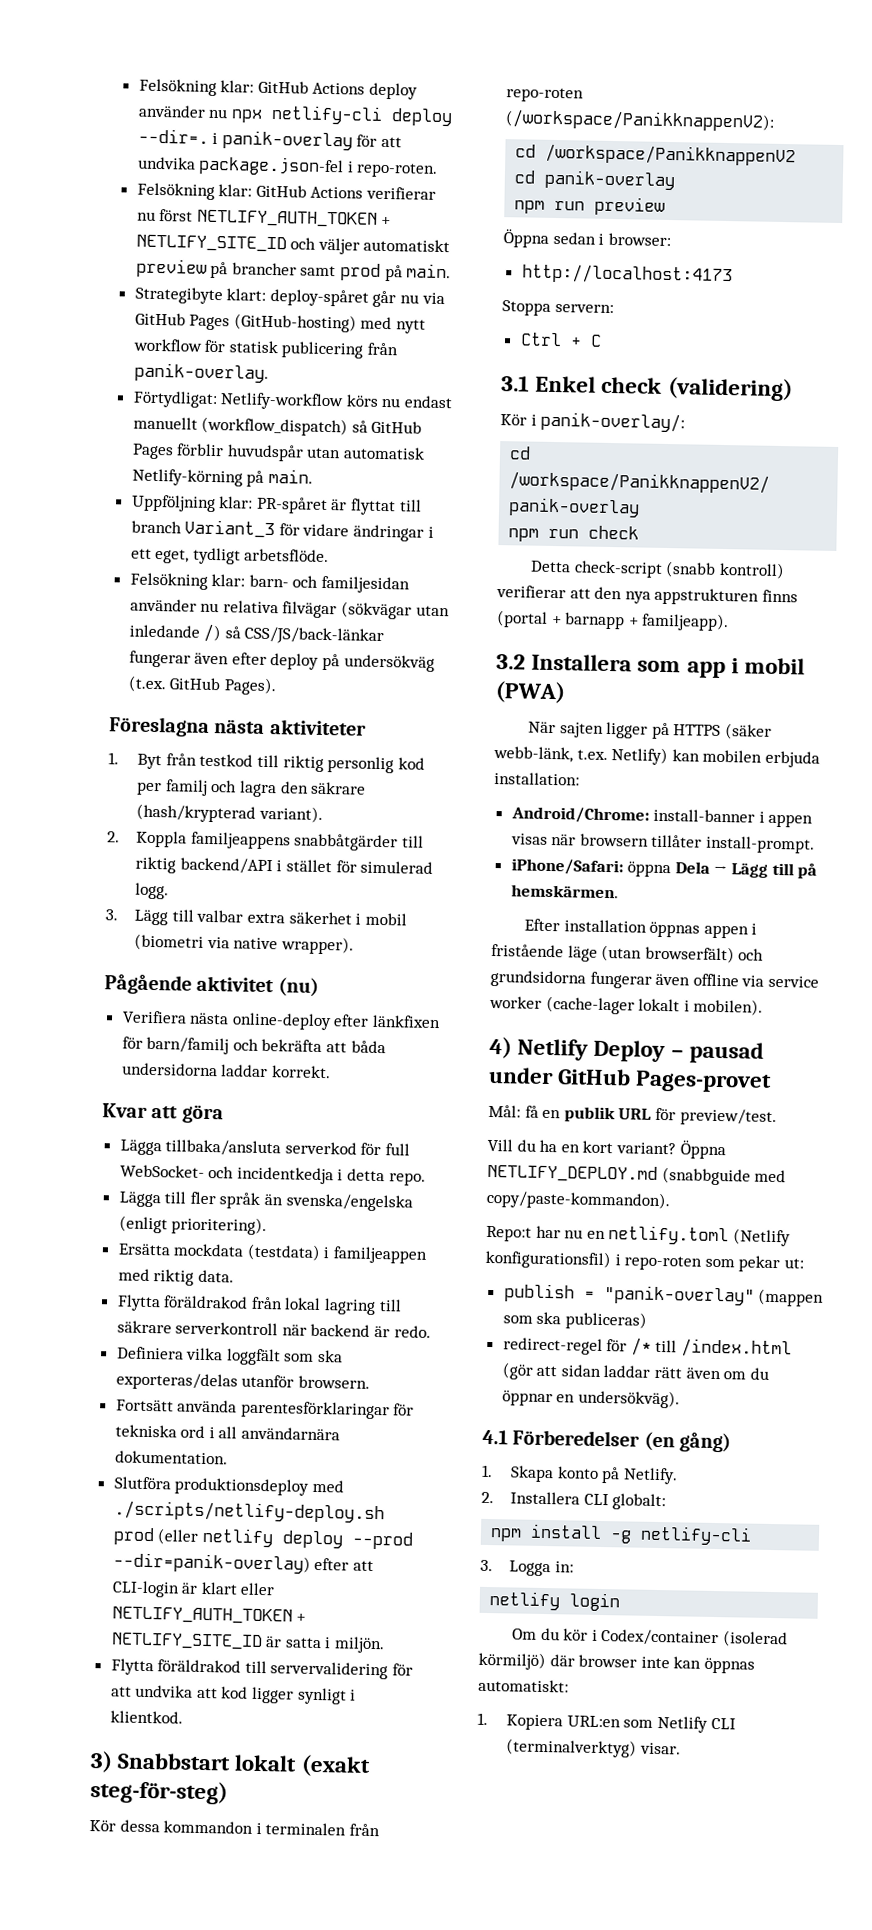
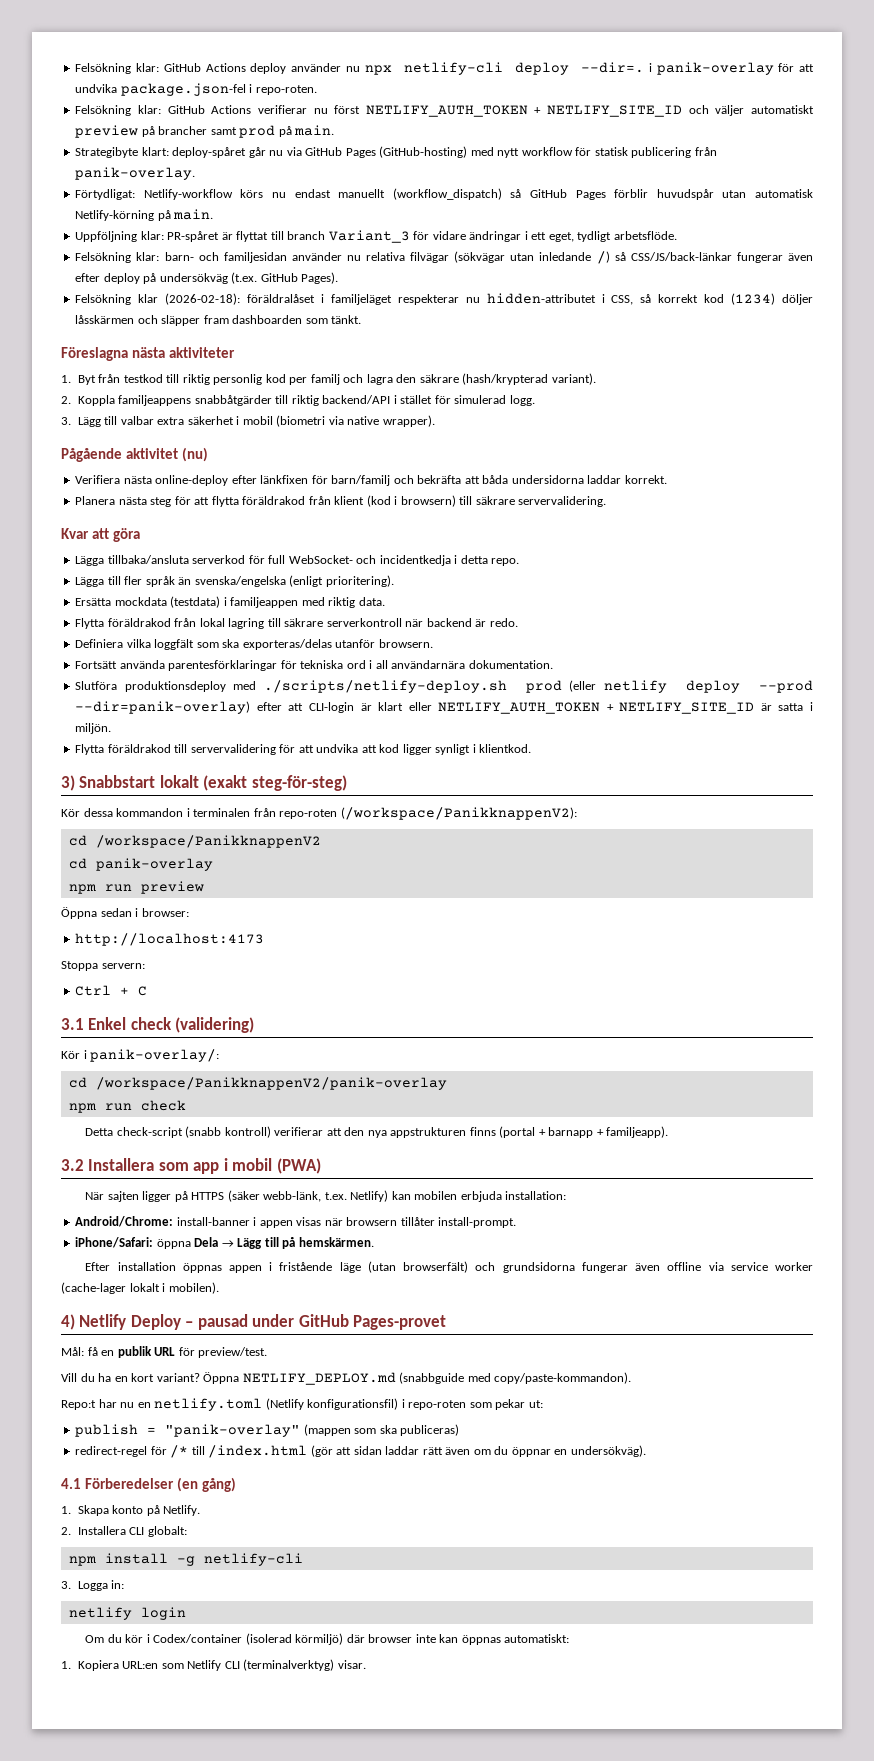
(277, 686) none -> [75,293,813,305] [75,315,362,326] // Felsökning klar (2026-02-18): föräldralåset i familjeläget respekterar nu hidden-attributet i CSS, så korrekt kod (1234) döljer låsskärmen och släpper fram dashboarden som tänkt.
(331, 1072) none -> [75,495,607,507] // Planera nästa steg för att flytta föräldrakod från klient (kod i browsern) till säkrare servervalidering.

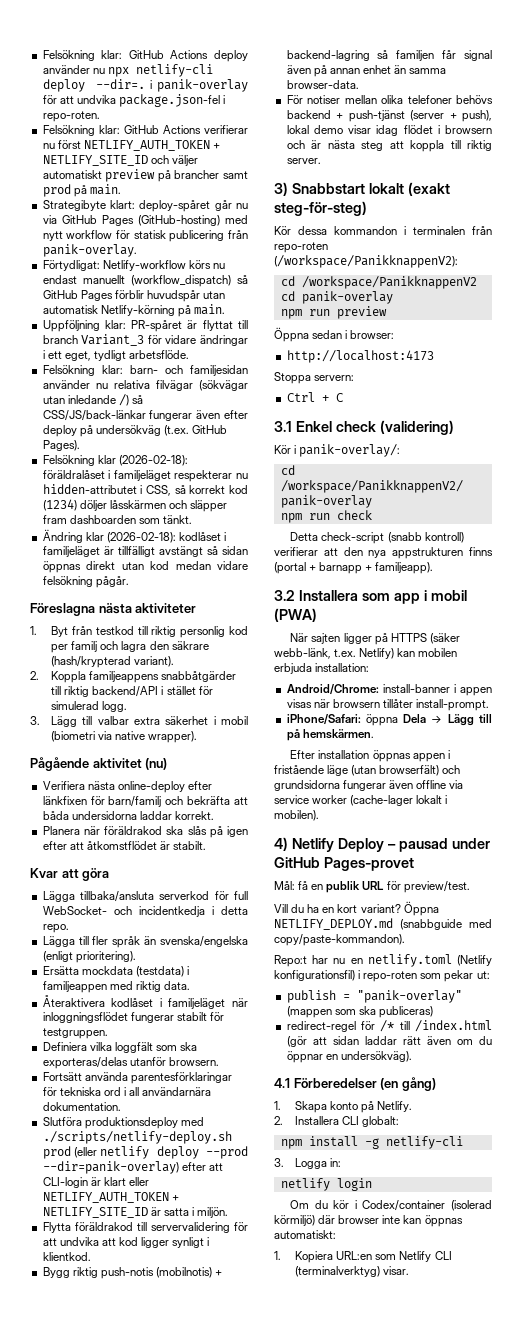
(362, 319) none -> [42,529,227,543] [42,546,248,557] [42,561,248,573] [42,576,129,588] // Ändring klar (2026-02-18): kodlåset i familjeläget är tillfälligt avstängt så sidan öppnas direkt utan kod medan vidare felsökning pågår.
[118,495,607,507] nästa steg för att flytta föräldrakod från klient (kod i browsern) till säkrare servervalidering. -> [83,826,248,838] [42,841,207,850] när föräldrakod ska slås på igen efter att åtkomstflödet är stabilt.
[75,618,518,629] Flytta föräldrakod från lokal lagring till säkrare serverkontroll när backend är redo. -> [42,995,248,1009] [42,1012,224,1023] [42,1028,108,1039] Återaktivera kodlåset i familjeläget när inloggningsflödet fungerar stabilt för testgruppen.
(532, 748) none -> [42,1267,223,1279] [286,50,492,61] [286,65,447,77] [286,80,359,89] [286,95,493,104] [286,110,492,122] [286,125,492,136] [286,140,492,152] [286,158,321,164] // Bygg riktig push-notis (mobilnotis) + backend-lagring så familjen får signal även på annan enhet än samma browser-data. // För notiser mellan olika telefoner behövs backend + push-tjänst (server + push), lokal demo visar idag flödet i browsern och är nästa steg att koppla till riktig server.

